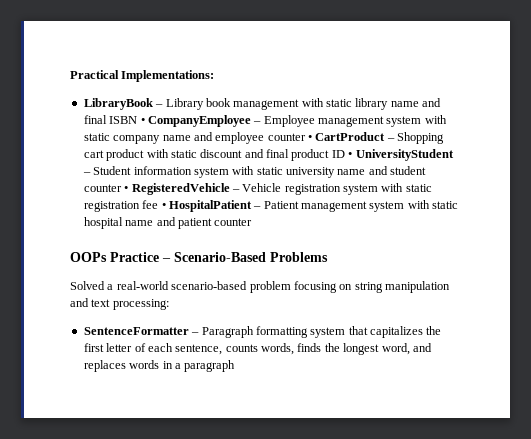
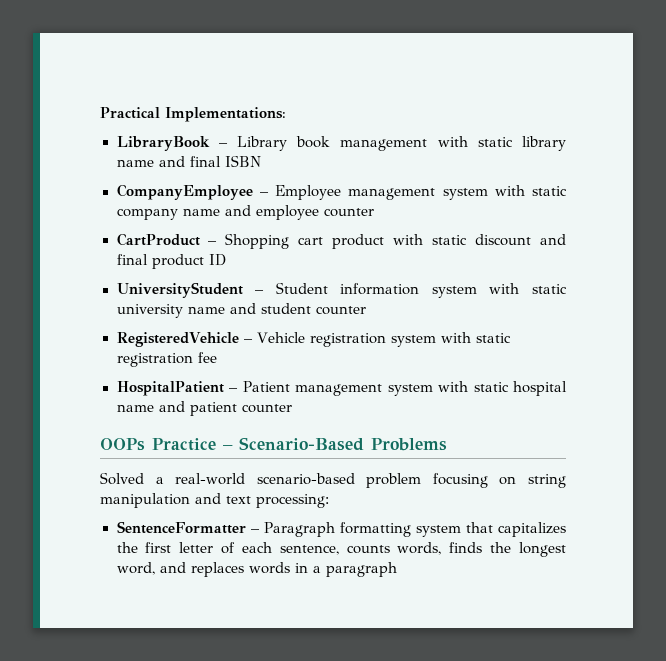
[140,118,145,124] • -> (261, 161) //
[308,135,312,141] • -> (374, 212) //
[348,152,353,158] • -> (226, 260) //
[124,186,129,192] • -> (366, 310) //
[161,203,166,209] • -> (217, 357) //

